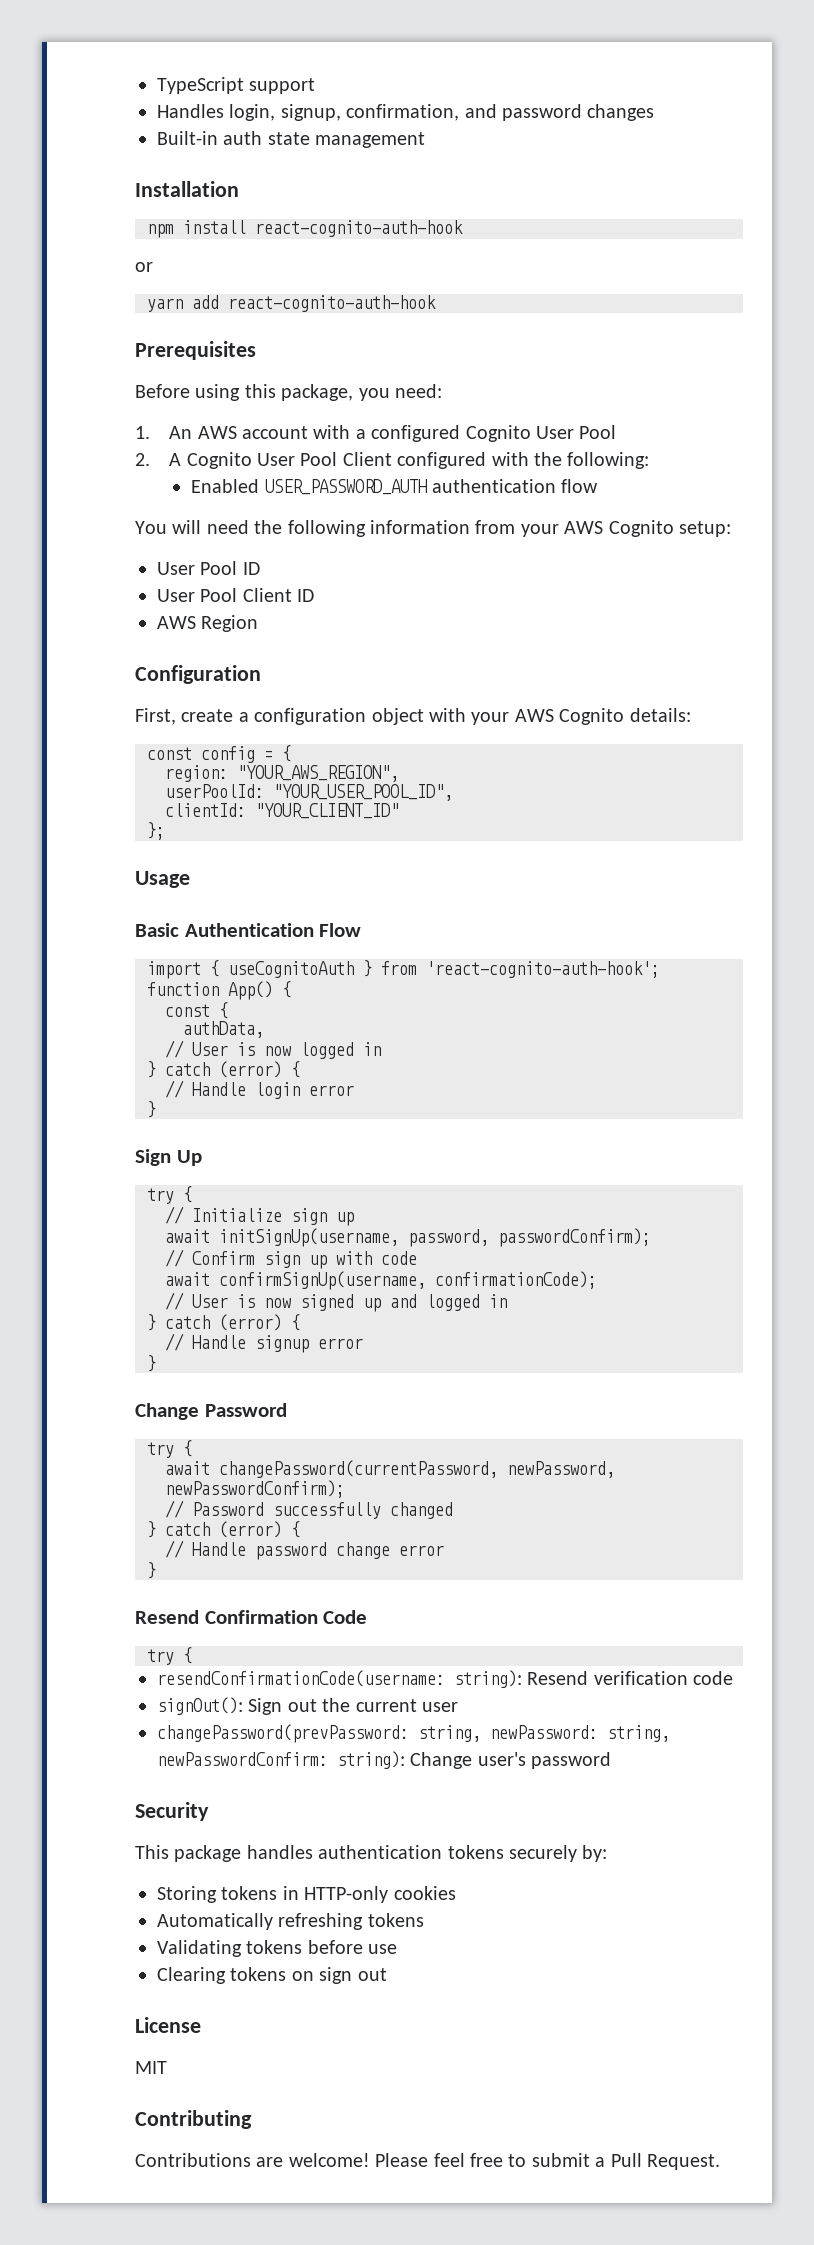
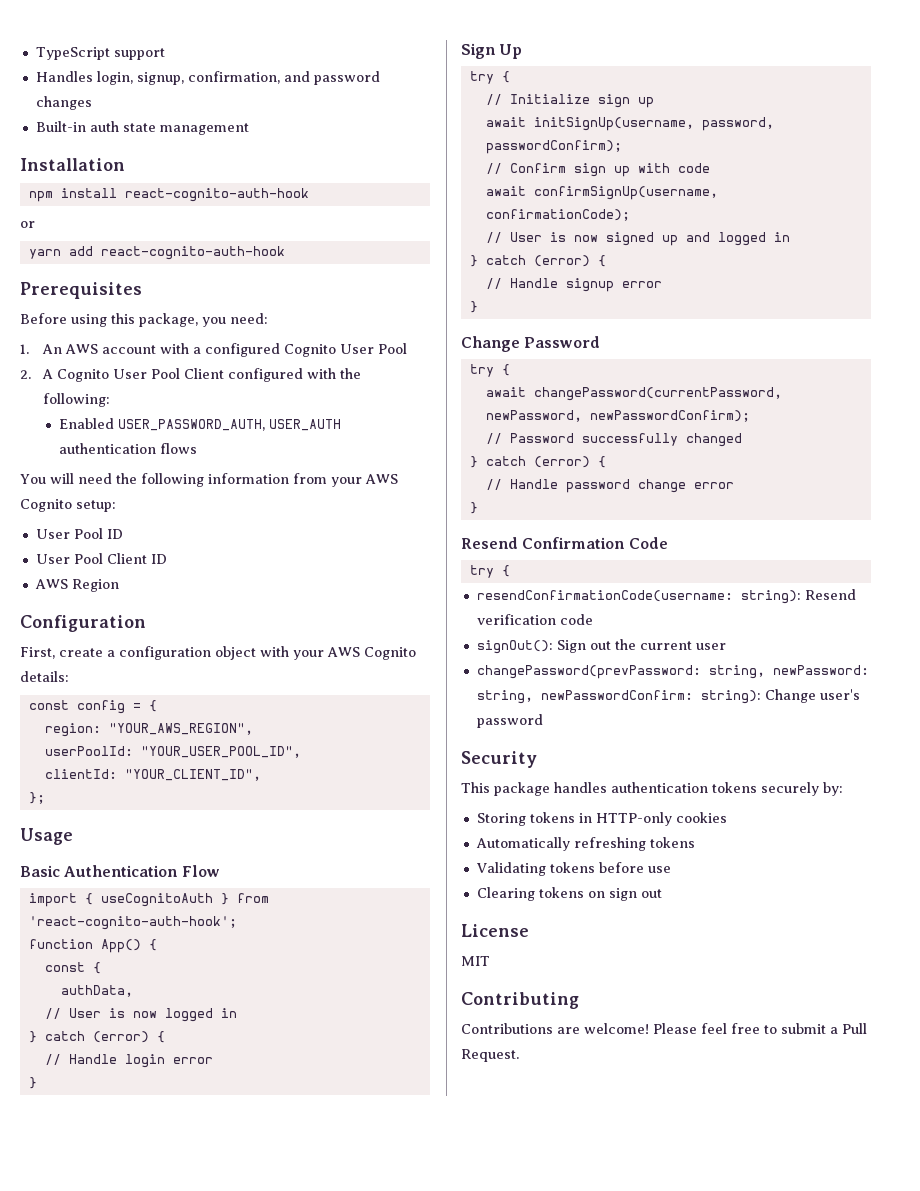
[264,479,599,495] USER_PASSWORD_AUTH authentication flow -> [118,419,342,431] [59,443,198,454] USER_PASSWORD_AUTH, USER_AUTH authentication flows
[255,803,399,819] "YOUR_CLIENT_ID" -> [124,769,261,781] "YOUR_CLIENT_ID",

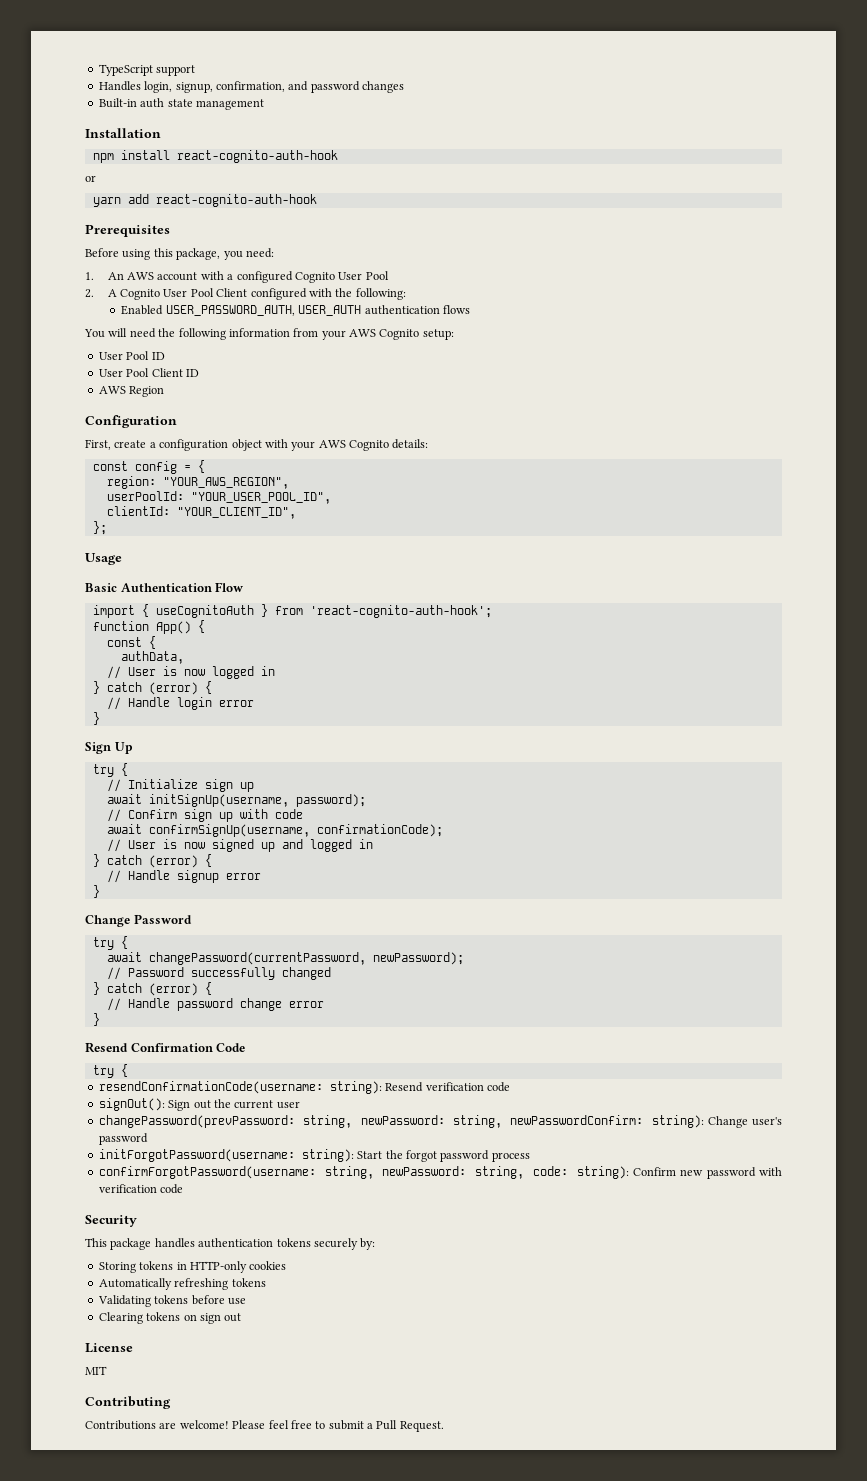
[701,117,774,131] [485,140,622,154] password, passwordConfirm); -> [295,794,366,807] password);
[485,410,750,422] newPassword, newPasswordConfirm); -> [372,952,464,965] newPassword);
(543, 721) none -> [98,1149,530,1162] [98,1166,783,1179] [98,1184,184,1194] // initForgotPassword(username: string): Start the forgot password process // confirmForgotPassword(username: string, newPassword: string, code: string): Confirm new password with verification code

